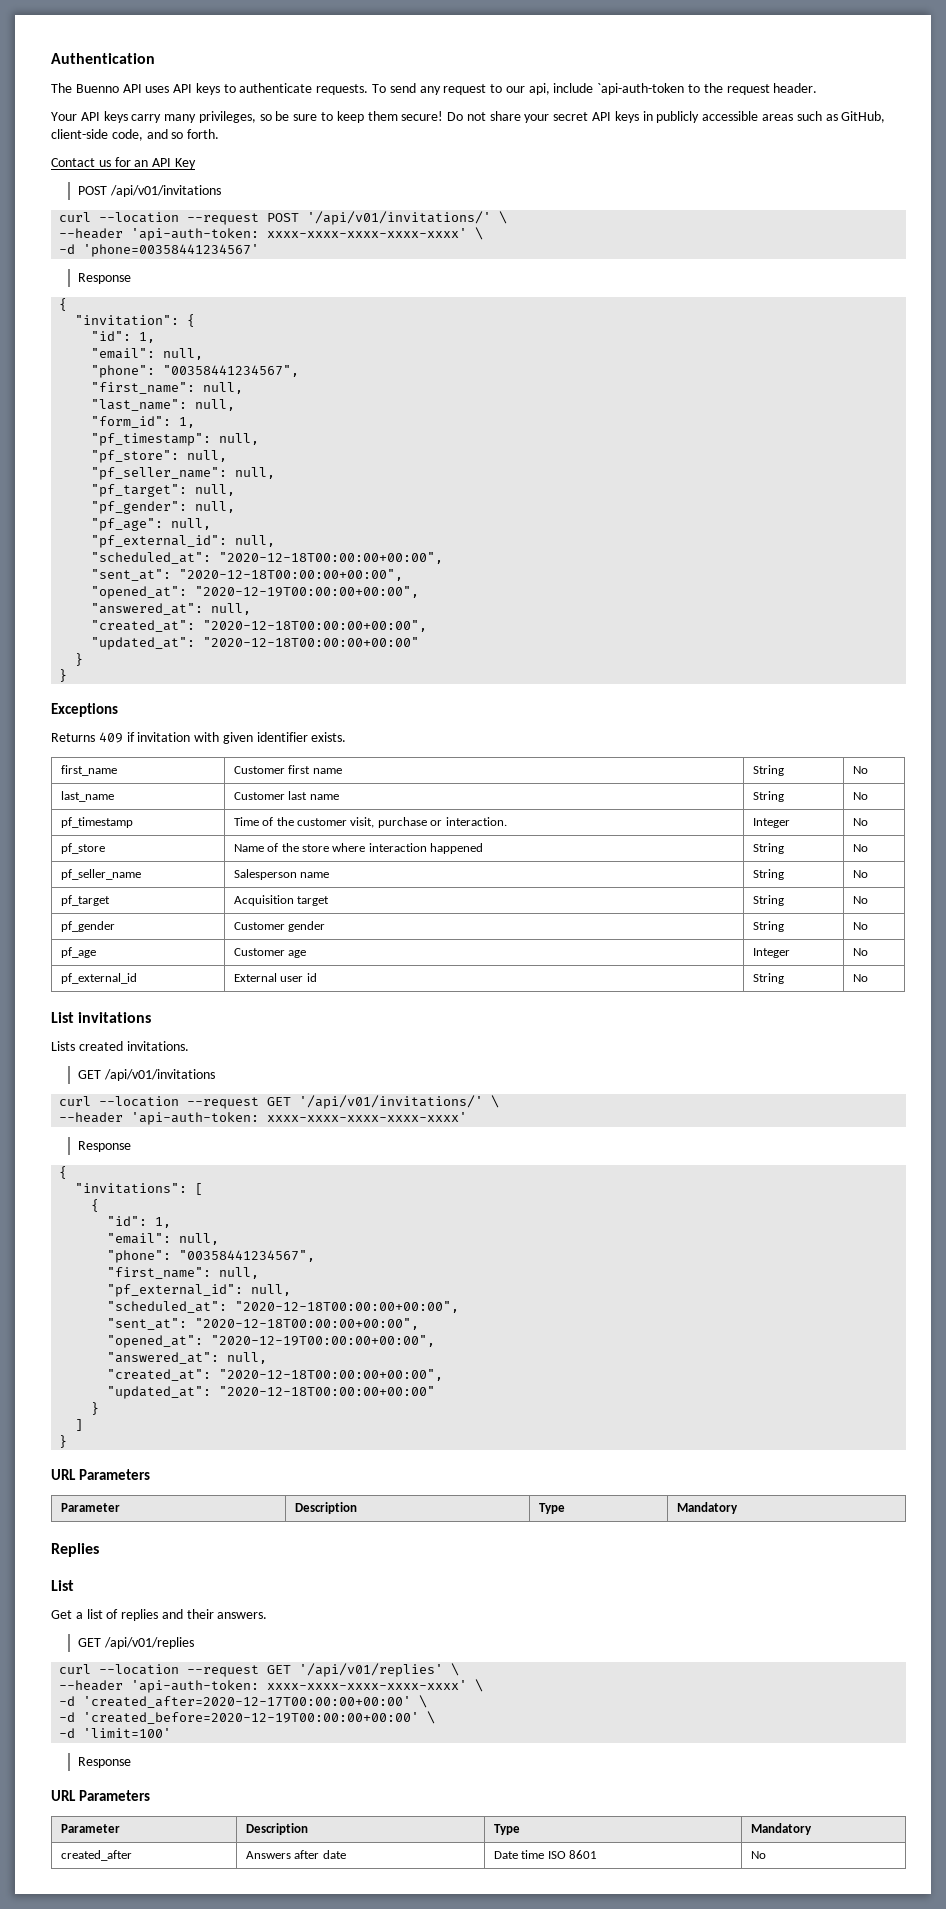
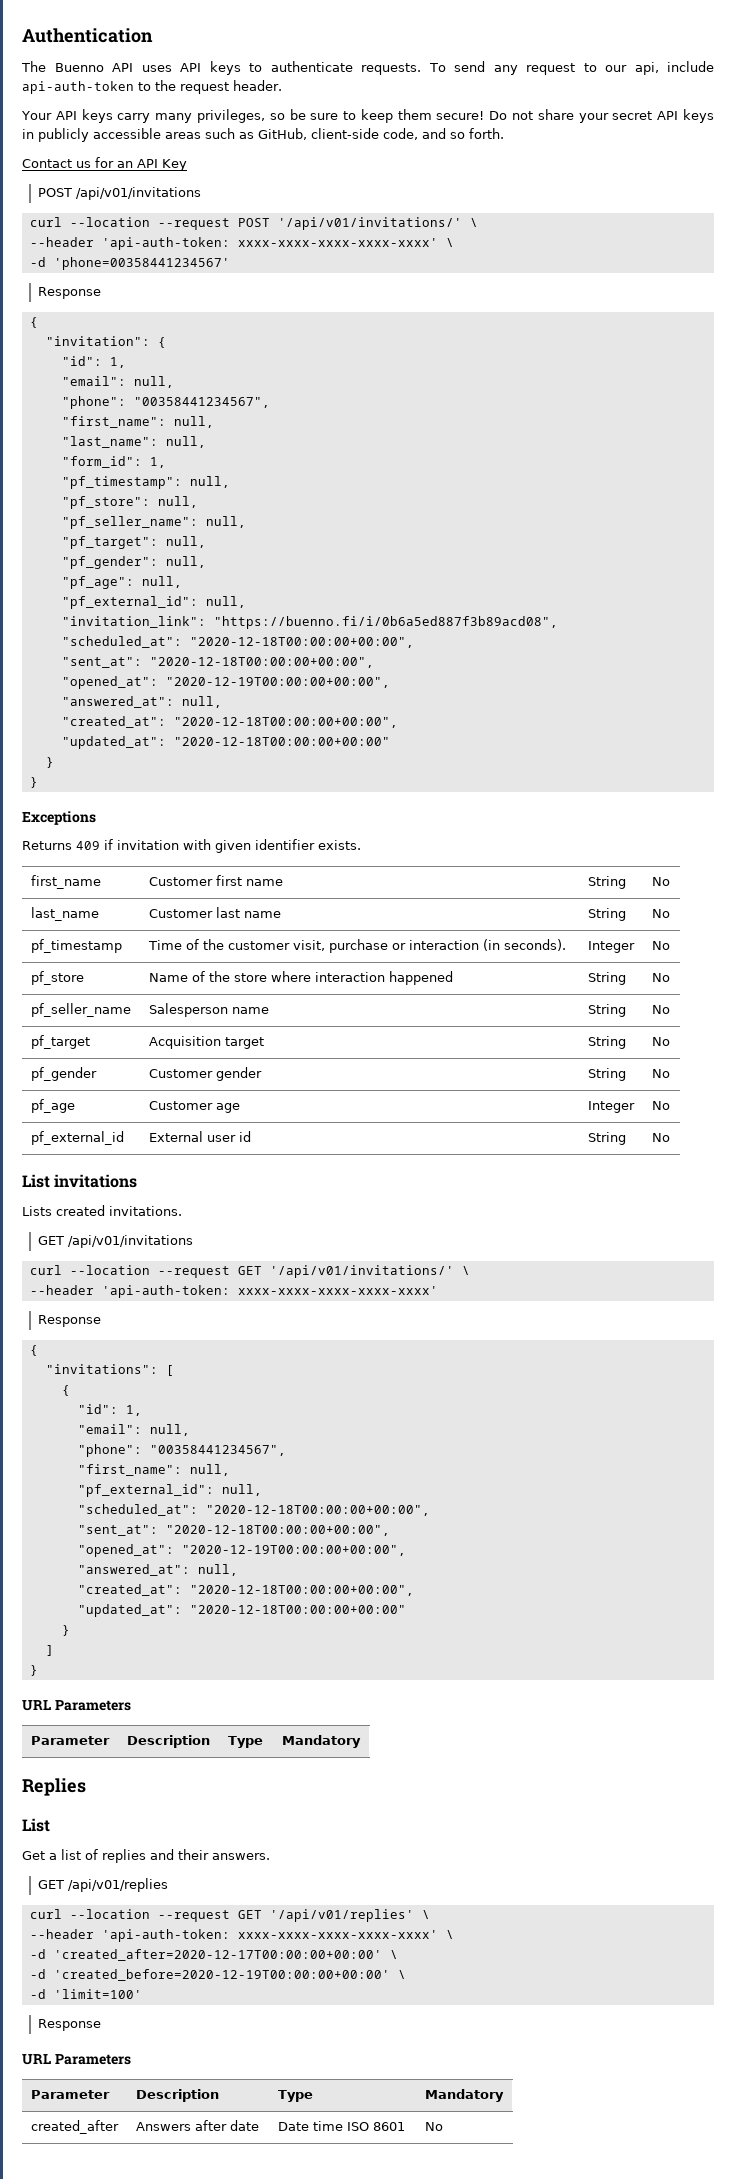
[597,83,685,95] `api-auth-token -> [22,81,134,94] api-auth-token
(276, 541) none -> [61,616,558,629] // "invitation_link": "https://buenno.fi/i/0b6a5ed887f3b89acd08",
[445,817,507,826] interaction. -> [408,939,566,951] interaction (in seconds).

